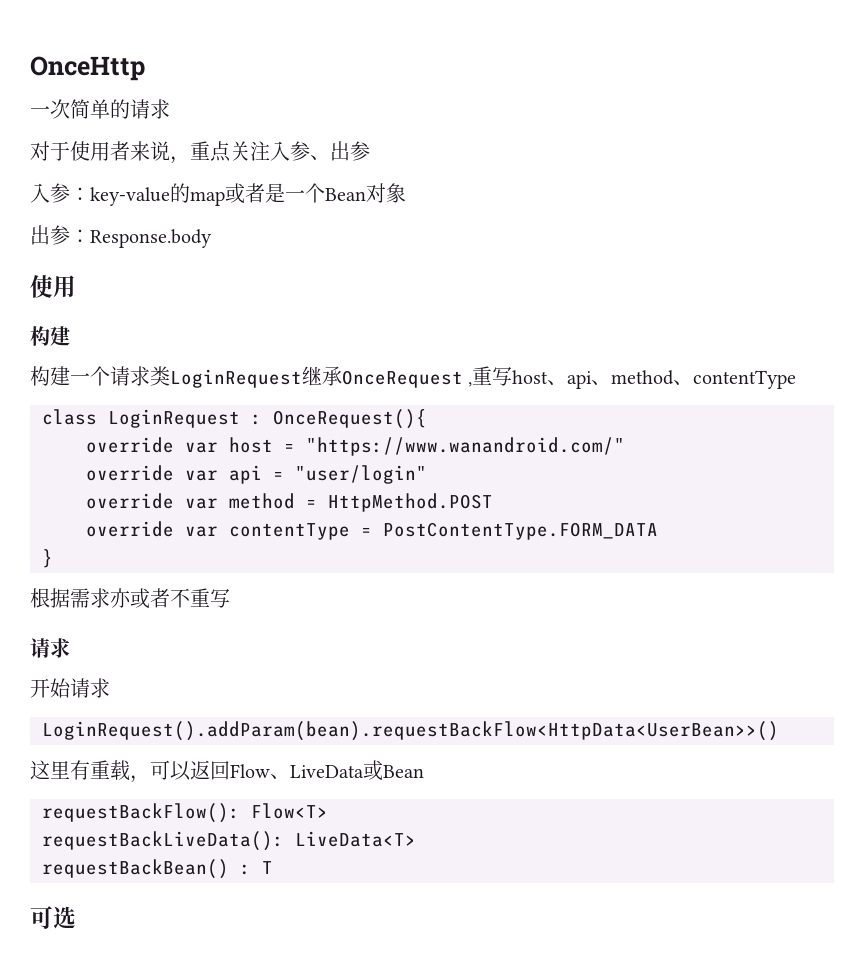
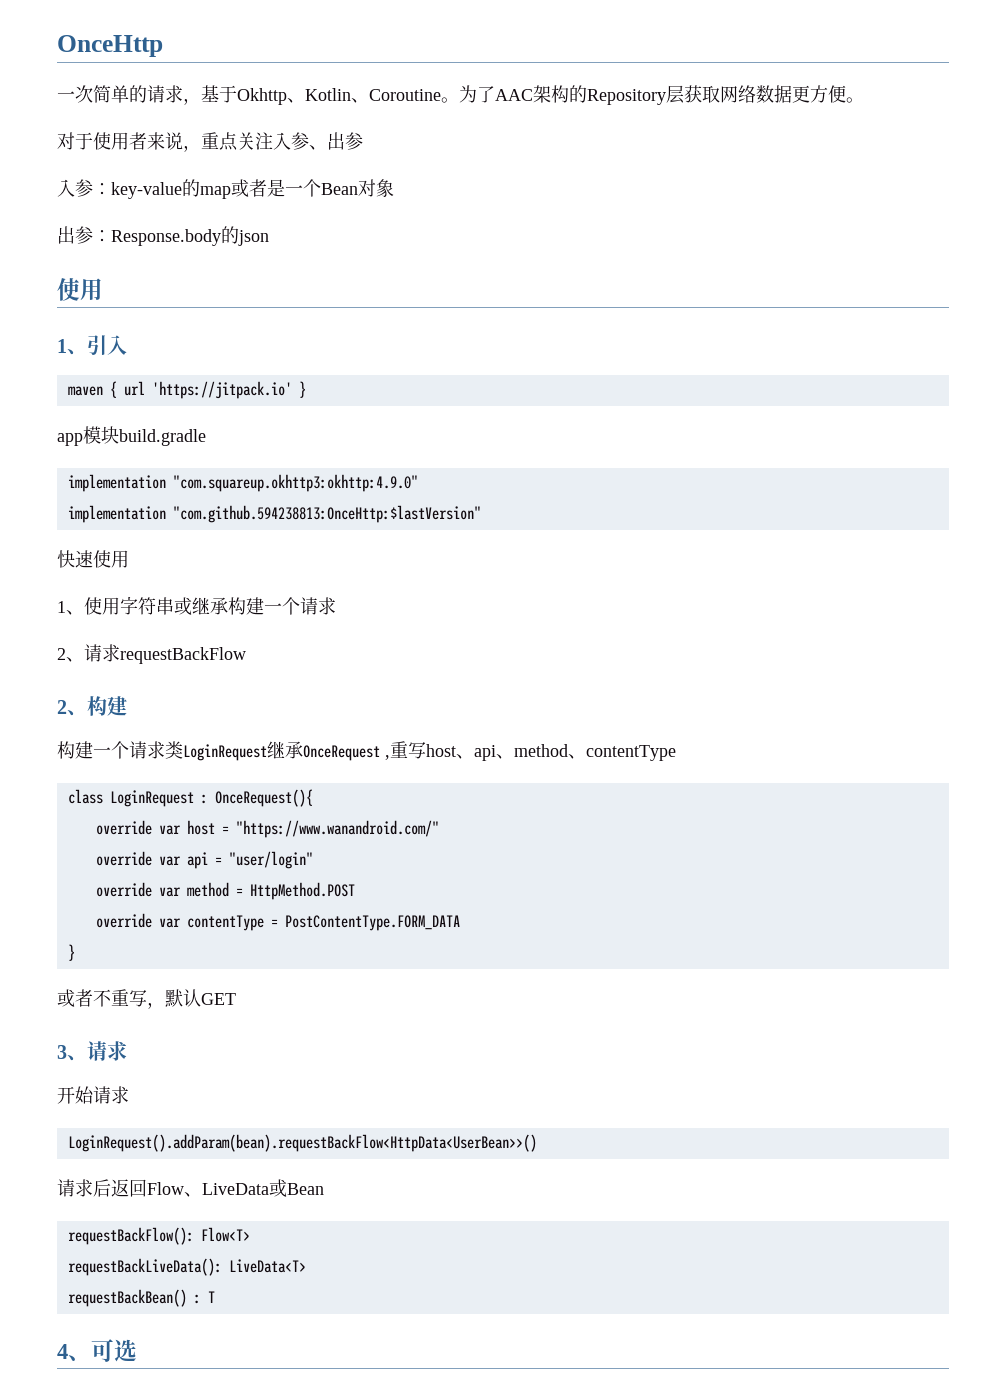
(170, 109) none -> [183,85,864,105] ，基于Okhttp、Kotlin、Coroutine。为了AAC架构的Repository层获取网络数据更方便。
[30,275,76,298] // 使用 // -> [221,226,269,246] [57,278,103,301] [57,335,127,356] [67,381,306,399] [57,426,206,446] [67,474,418,492] [67,505,481,523] [57,550,129,568] [57,596,336,615] [57,644,246,664] [57,700,87,716] 的json // 使用 // 1、引入 // maven { url 'https://jitpack.io' } // app模块build.gradle // implementation "com.squareup.okhttp3:okhttp:4.9.0" // implementation "com.github.594238813:OnceHttp:$lastVersion" // 快速使用 // 1、使用字符串或继承构建一个请求 // 2、请求requestBackFlow // 2、
[30,588,131,608] 根据需求亦 -> (75, 952) none
(230, 598) // -> [147,989,236,1009] [57,1045,87,1061] ，默认GET // 3、
[30,760,191,783] 这里有重载，可以 -> [57,1179,111,1197] 请求后
(273, 867) none -> [57,1344,91,1361] 4、

